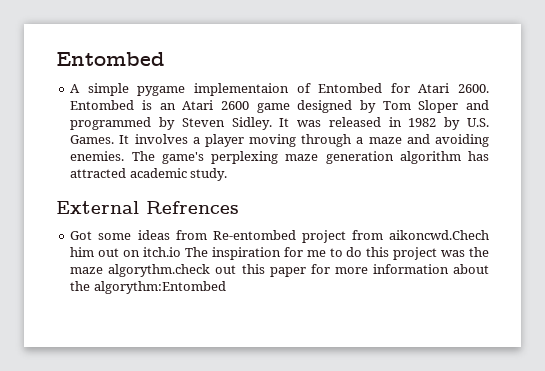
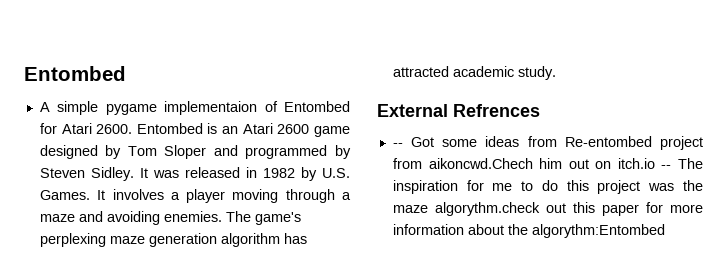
(239, 207) none -> [392,143,403,147] --
(181, 252) none -> [661,165,672,169] --

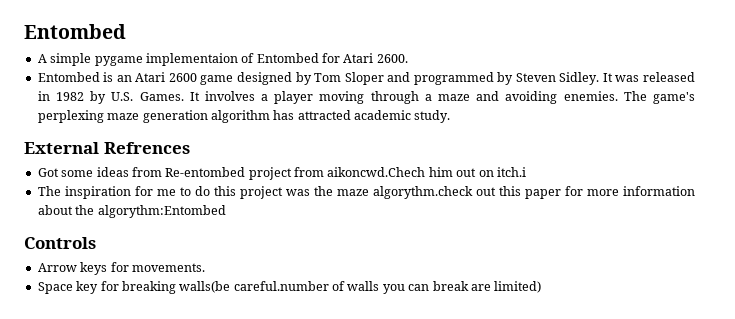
(133, 129) none -> (408, 58) //
[392,143,403,147] -- -> (190, 148) none
[617,158,672,169] itch.io -- -> [496,167,526,177] itch.i //
(665, 231) none -> [24,237,96,249] [37,262,205,275] [37,281,542,294] // Controls // Arrow keys for movements. // Space key for breaking walls(be careful.number of walls you can break are limited)

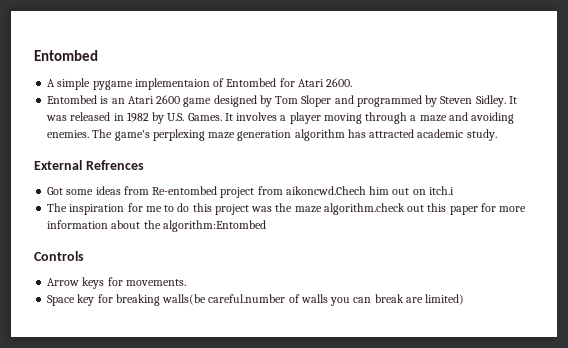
[372,186,473,199] algorythm.check -> [323,203,405,215] algorithm.check
[97,205,226,218] algorythm:Entombed -> [162,220,266,232] algorithm:Entombed

